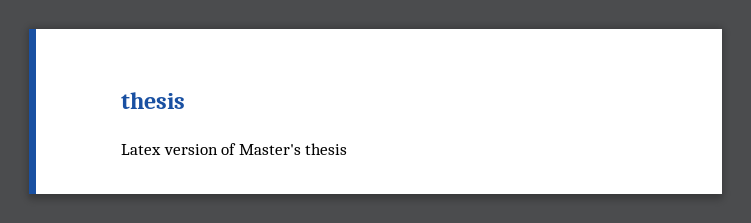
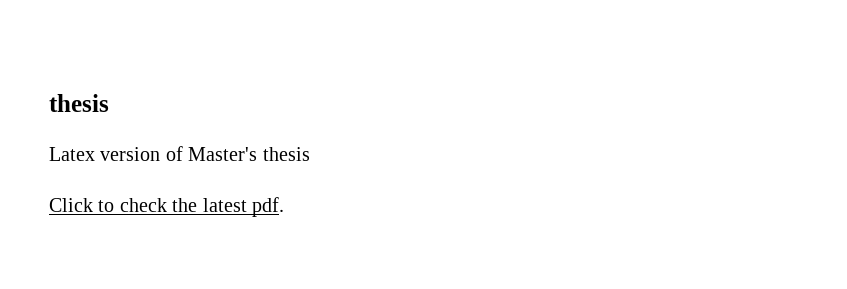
(348, 149) none -> [49,197,284,217] // Click to check the latest pdf.

